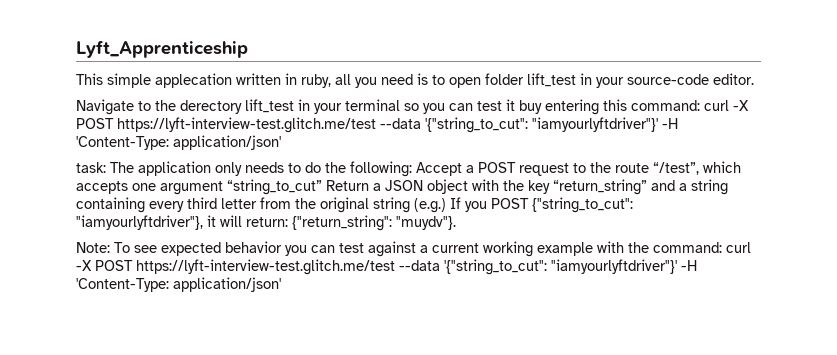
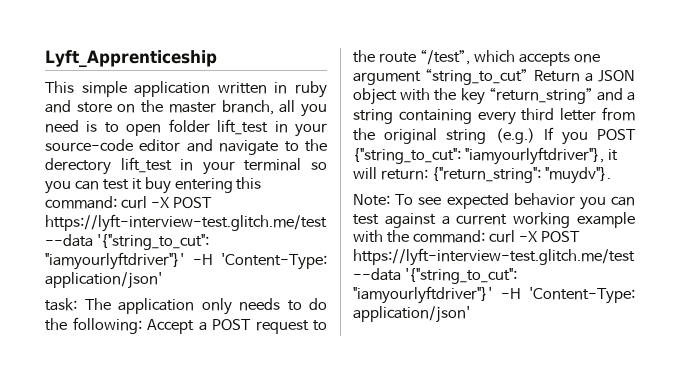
[155,73,232,88] applecation -> [134,81,211,97] application
[301,74,331,88] ruby, -> [295,81,327,98] [45,100,274,115] ruby and store on the master branch,
[713,73,754,85] [76,99,134,115] editor. // Navigate -> [139,139,279,155] editor and navigate

